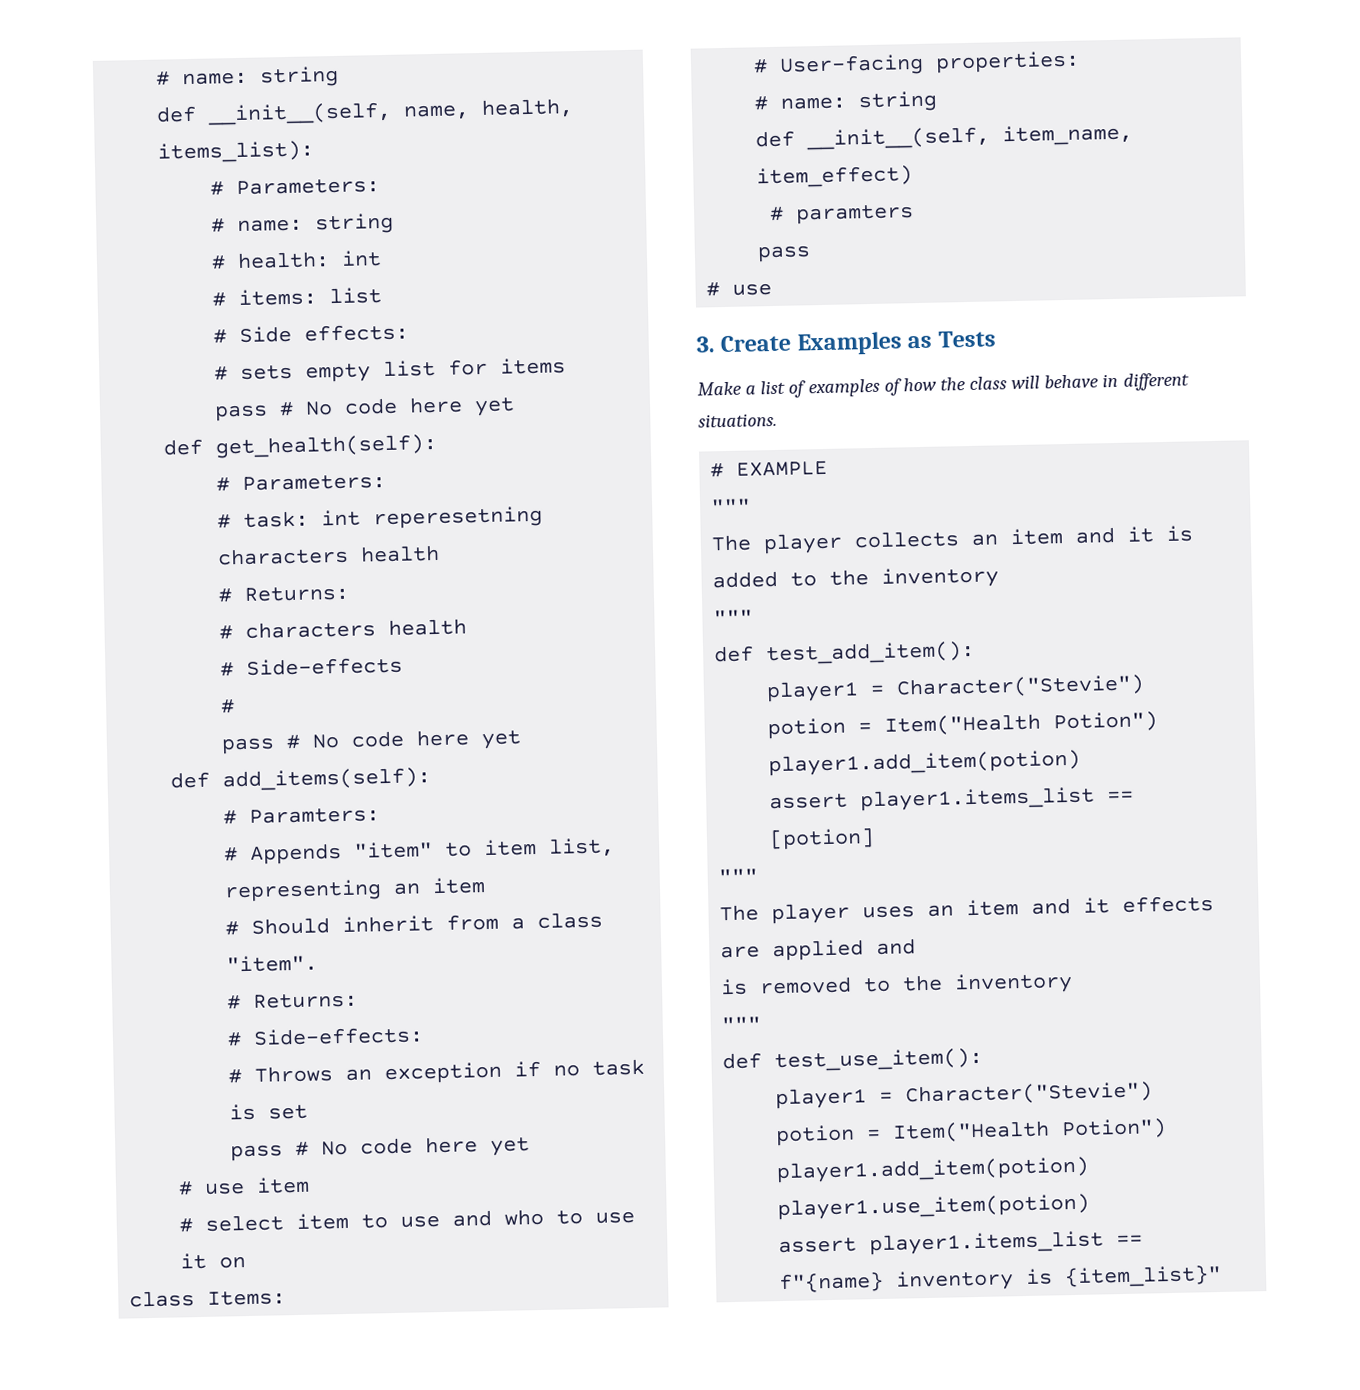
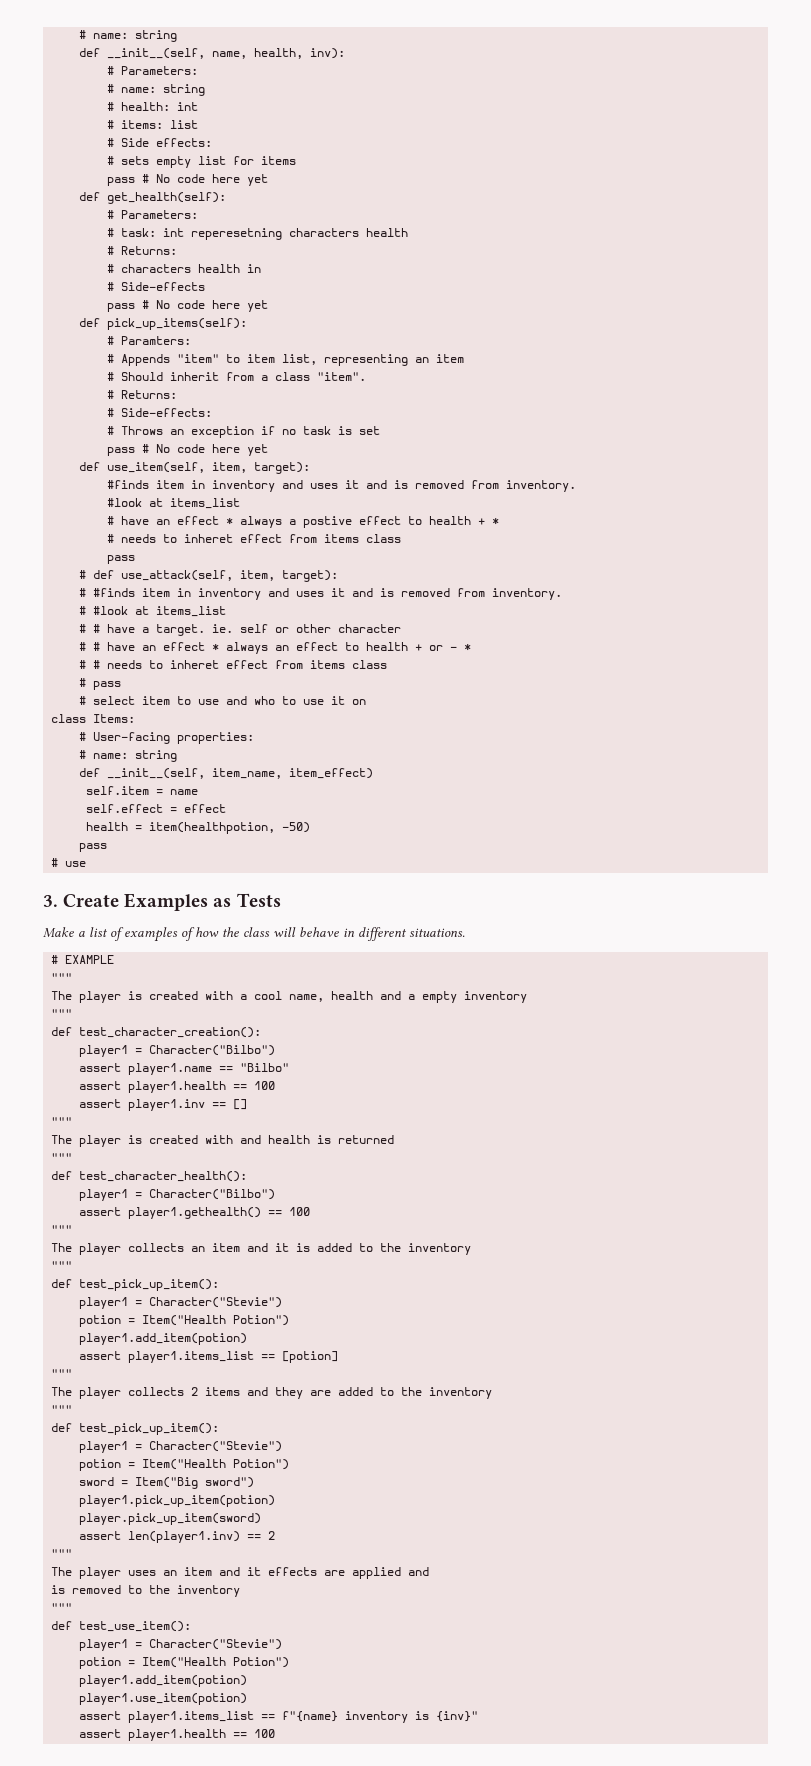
[157,140,315,164] items_list): -> [310,48,346,59] inv):
(468, 627) none -> [247,264,262,273] in
[220,699,236,714] [221,729,523,755] [170,767,432,792] // # // pass # No code here yet // def add_items(self): -> [107,300,269,312] [79,318,248,330] // pass # No code here yet // def pick_up_items(self):
[178,1176,311,1196] # use item -> [79,462,311,474] [107,480,577,492] [107,498,241,509] [107,516,500,528] [107,534,402,543] [107,555,136,564] [79,570,339,582] [79,588,563,600] [79,606,227,617] [79,624,402,636] [79,642,472,654] [79,660,388,669] [79,678,122,690] def use_item(self, item, target): // #finds item in inventory and uses it and is removed from inventory. // #look at items_list // # have an effect * always a postive effect to health + * // # needs to inheret effect from items class // pass // # def use_attack(self, item, target): // # #finds item in inventory and uses it and is removed from inventory. // # #look at items_list // # # have a target. ie. self or other character // # # have an effect * always an effect to health + or - * // # # needs to inheret effect from items class // # pass
[769,204,915,225] # paramters -> [86,786,199,795] [86,804,227,813] [86,822,311,834] self.item = name // self.effect = effect // health = item(healthpotion, -50)
(752, 506) none -> [51,991,528,1003] [51,1009,73,1018] [51,1027,262,1038] [79,1045,276,1057] [79,1063,290,1075] [79,1081,276,1093] [79,1099,248,1111] [51,1117,73,1126] [51,1135,395,1147] [51,1153,73,1162] [51,1171,248,1182] [79,1189,276,1201] [79,1207,311,1219] [51,1225,73,1234] // The player is created with a cool name, health and a empty inventory // """ // def test_character_creation(): // player1 = Character("Bilbo") // assert player1.name == "Bilbo" // assert player1.health == 100 // assert player1.inv == [] // """ // The player is created with and health is returned // """ // def test_character_health(): // player1 = Character("Bilbo") // assert player1.gethealth() == 100 // """
[765,640,976,666] test_add_item(): -> [79,1279,220,1291] test_pick_up_item():
(759, 876) none -> [51,1387,493,1399] [51,1405,73,1414] [51,1423,220,1435] [79,1441,283,1453] [79,1459,290,1471] [79,1477,255,1489] [79,1495,276,1507] [79,1513,262,1525] [79,1531,276,1543] [51,1549,73,1558] // The player collects 2 items and they are added to the inventory // """ // def test_pick_up_item(): // player1 = Character("Stevie") // potion = Item("Health Potion") // sword = Item("Big sword") // player1.pick_up_item(potion) // player.pick_up_item(sword) // assert len(player1.inv) == 2 // """
[1064,1264,1223,1289] {item_list}" -> [436,1711,479,1722] [79,1729,276,1741] {inv}" // assert player1.health == 100

